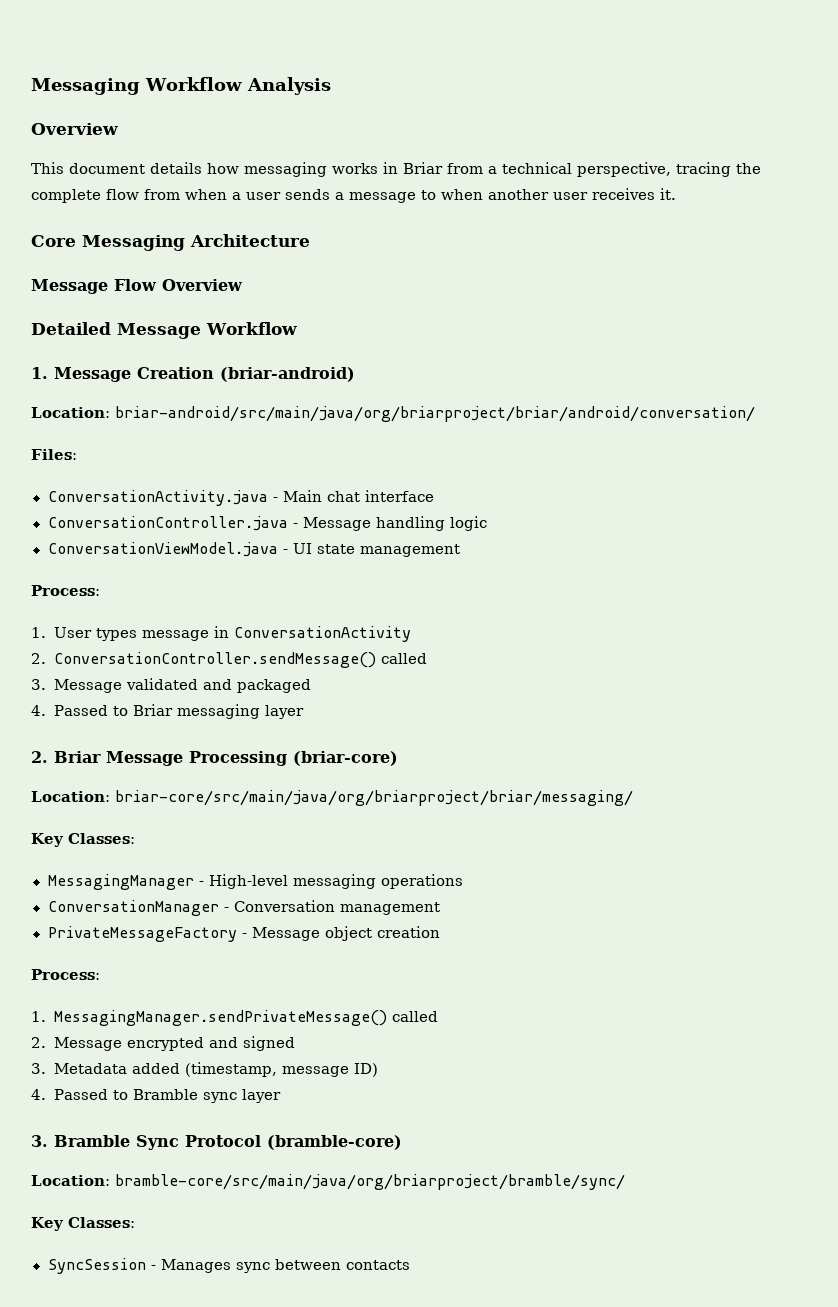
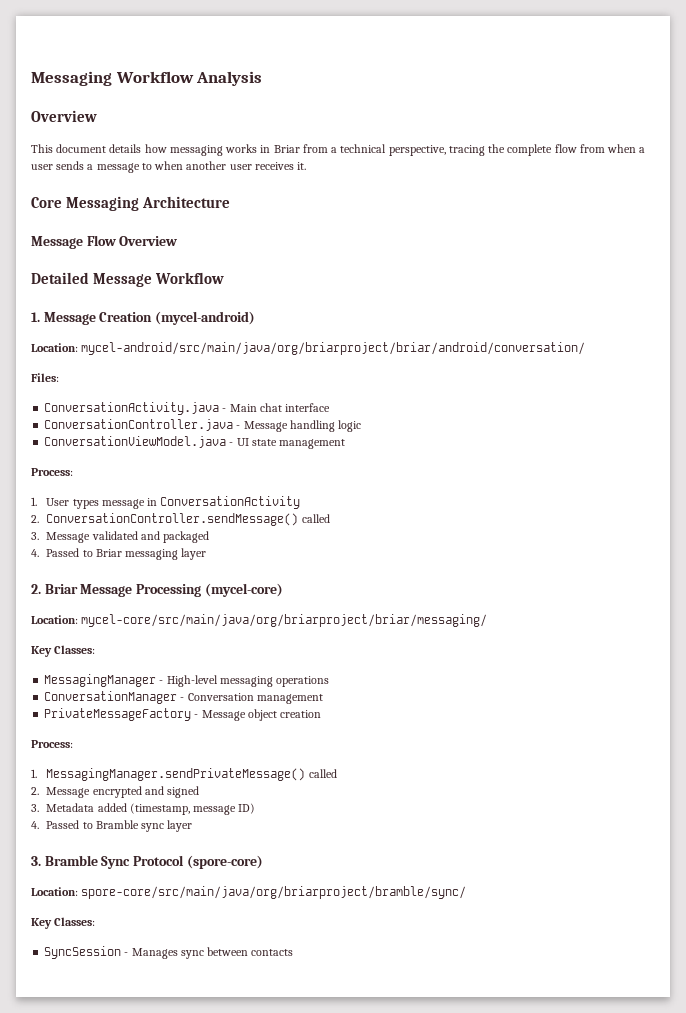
[220,367,355,382] [31,406,755,422] (briar-android) // Location: briar-android/src/main/java/org/briarproject/briar/android/conversation/ -> [154,311,255,325] [31,342,586,355] (mycel-android) // Location: mycel-android/src/main/java/org/briarproject/briar/android/conversation/
[293,751,398,766] [31,790,633,806] (briar-core) // Location: briar-core/src/main/java/org/briarproject/briar/messaging/ -> [204,583,283,597] [31,614,488,627] (mycel-core) // Location: mycel-core/src/main/java/org/briarproject/briar/messaging/
[267,1135,402,1150] [31,1174,625,1190] (bramble-core) // Location: bramble-core/src/main/java/org/briarproject/bramble/sync/ -> [186,855,263,869] [31,886,467,899] (spore-core) // Location: spore-core/src/main/java/org/briarproject/bramble/sync/

